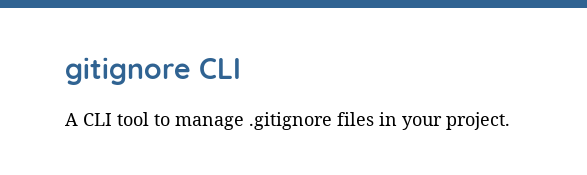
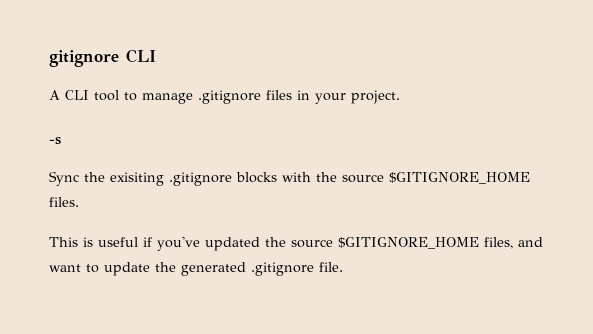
(510, 121) none -> [49,137,61,145] [49,171,530,186] [49,197,79,207] [49,236,543,251] [49,262,343,276] // -s // Sync the exisiting .gitignore blocks with the source $GITIGNORE_HOME files. // This is useful if you've updated the source $GITIGNORE_HOME files, and want to update the generated .gitignore file.

